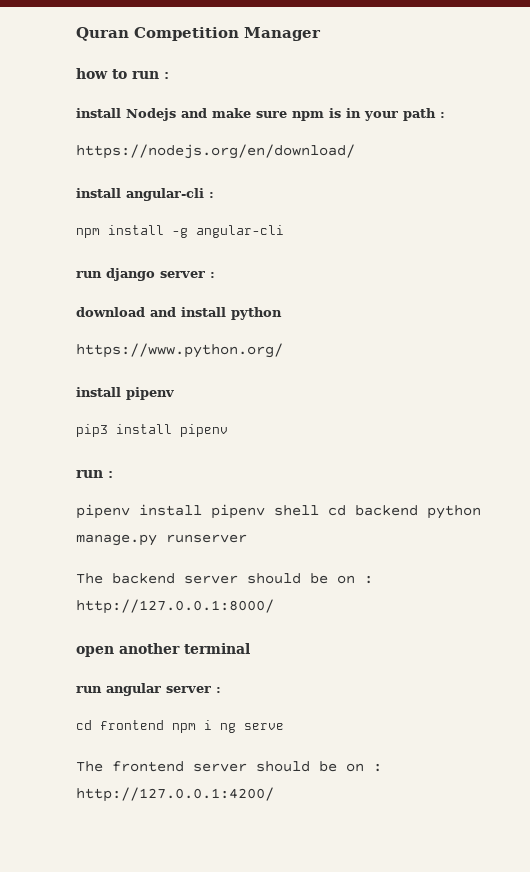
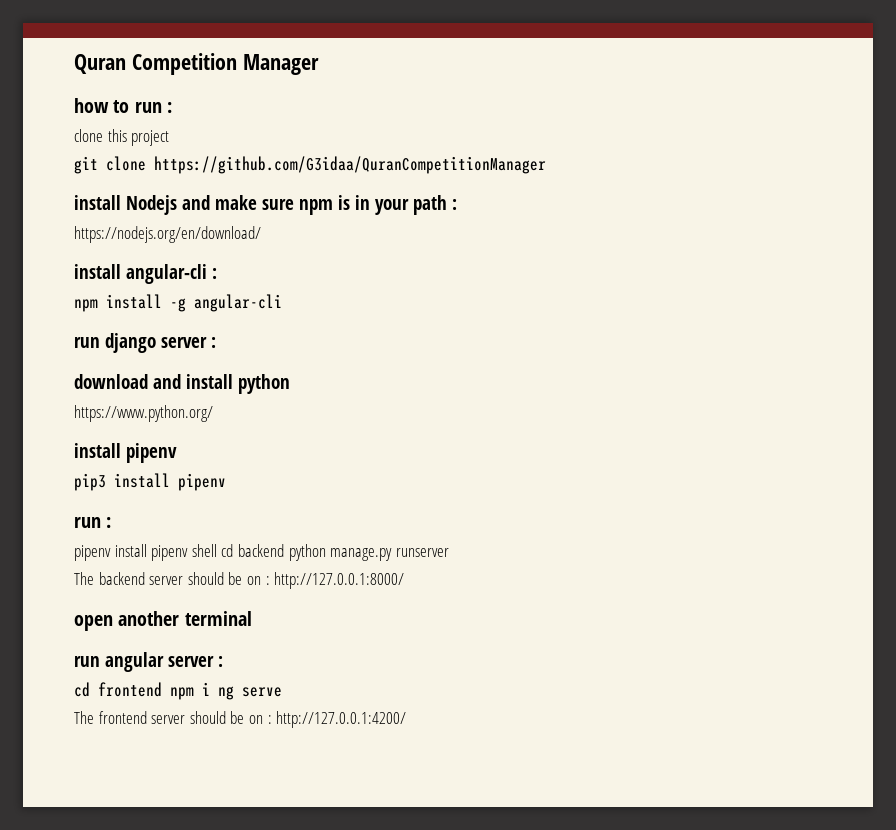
(169, 75) none -> [74,129,170,146] [74,156,546,174] // clone this project // git clone https://github.com/G3idaa/QuranCompetitionManager

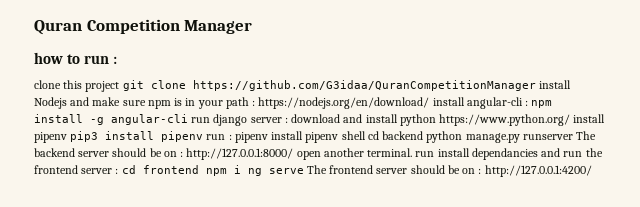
(170, 138) // -> (120, 86) none
(546, 165) // -> (536, 85) none
(457, 204) // -> (256, 103) none
(261, 234) // -> (430, 103) none
(217, 273) // -> (529, 103) none
(282, 303) // -> (188, 119) none
(216, 342) // -> (288, 120) none
(290, 384) // -> (436, 120) none
[74,443,177,463] // install pipenv // -> [573,114,606,123] [34,132,67,143] install pipenv
[74,517,112,528] // run : // -> [206,134,232,140] run :
(449, 552) // -> (573, 137) none
(405, 580) // -> (294, 154) none
[184,611,252,626] [74,652,223,672] terminal // run angular server : // -> [367,148,603,160] [34,165,119,174] terminal. run install dependancies and run the frontend server :
(282, 692) // -> (304, 171) none

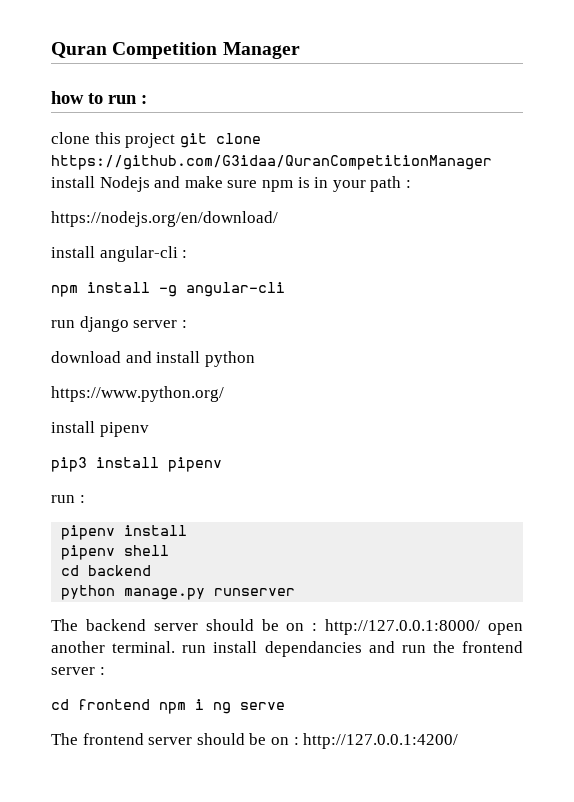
(256, 103) none -> (411, 184) //
(430, 103) none -> (278, 219) //
(529, 103) none -> (188, 254) //
(188, 119) none -> (285, 289) //
(288, 120) none -> (187, 324) //
(436, 120) none -> (255, 359) //
[573,114,606,123] [34,132,67,143] install pipenv -> [51,421,149,437] // install pipenv //
[206,134,232,140] run : -> [51,495,85,503] // run : //
(304, 135) none -> (188, 530) //
(366, 135) none -> (170, 550) //
(424, 135) none -> (152, 570) //
(573, 137) none -> (296, 592) //
(119, 171) none -> (105, 671) //
(304, 171) none -> (285, 706) //

